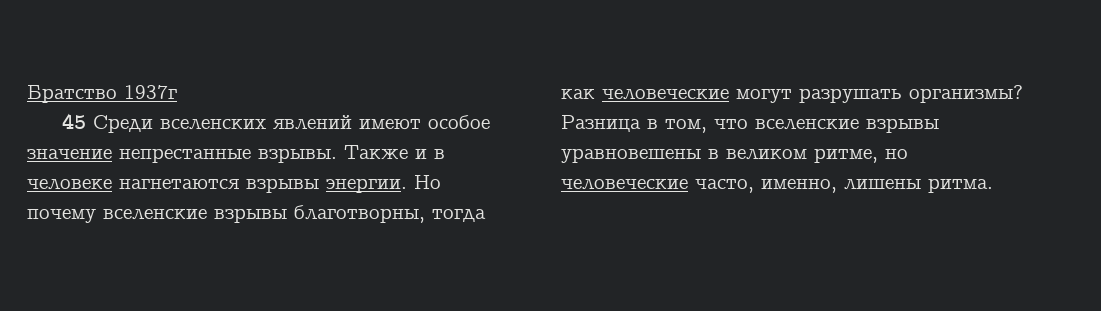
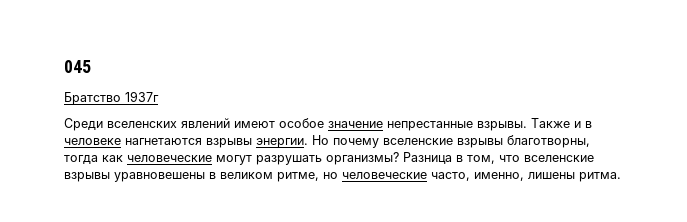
(27, 94) none -> [64,60,91,73] 045 //
[62,113,87,129] 45 -> (159, 96) none

